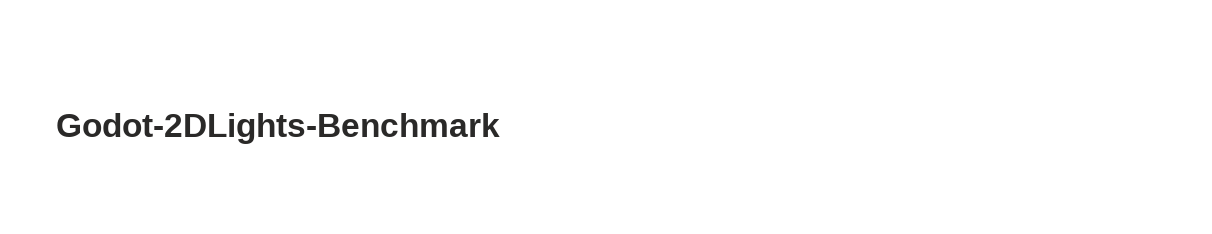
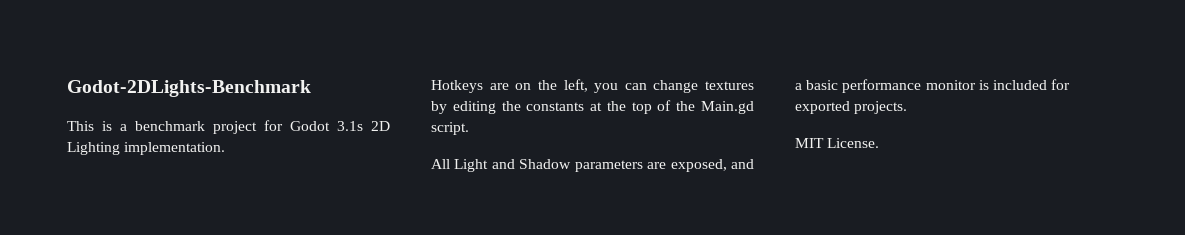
(500, 128) none -> [67,120,390,134] [67,142,226,155] [431,79,754,93] [431,100,754,114] [431,122,469,135] [431,159,754,172] [795,79,1071,93] [795,101,908,114] [795,138,880,148] // This is a benchmark project for Godot 3.1s 2D Lighting implementation. // Hotkeys are on the left, you can change textures by editing the constants at the top of the Main.gd script. // All Light and Shadow parameters are exposed, and a basic performance monitor is included for exported projects. // MIT License.

